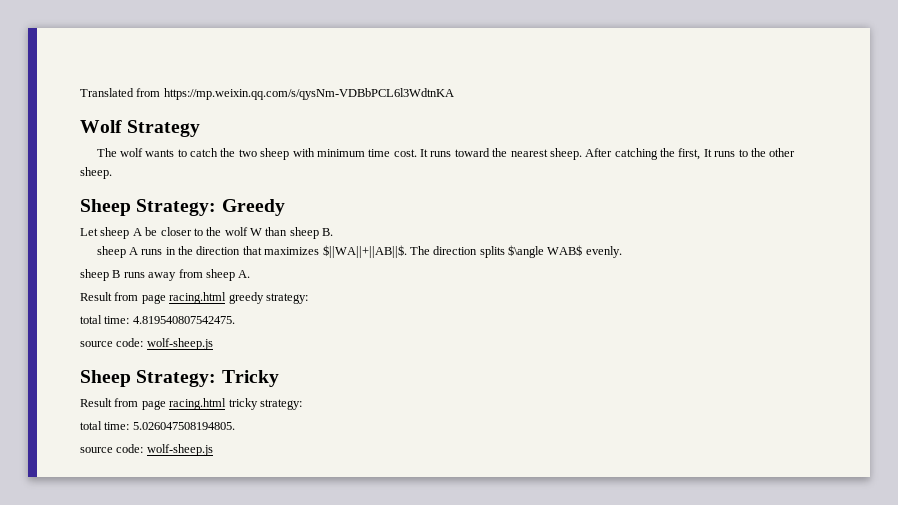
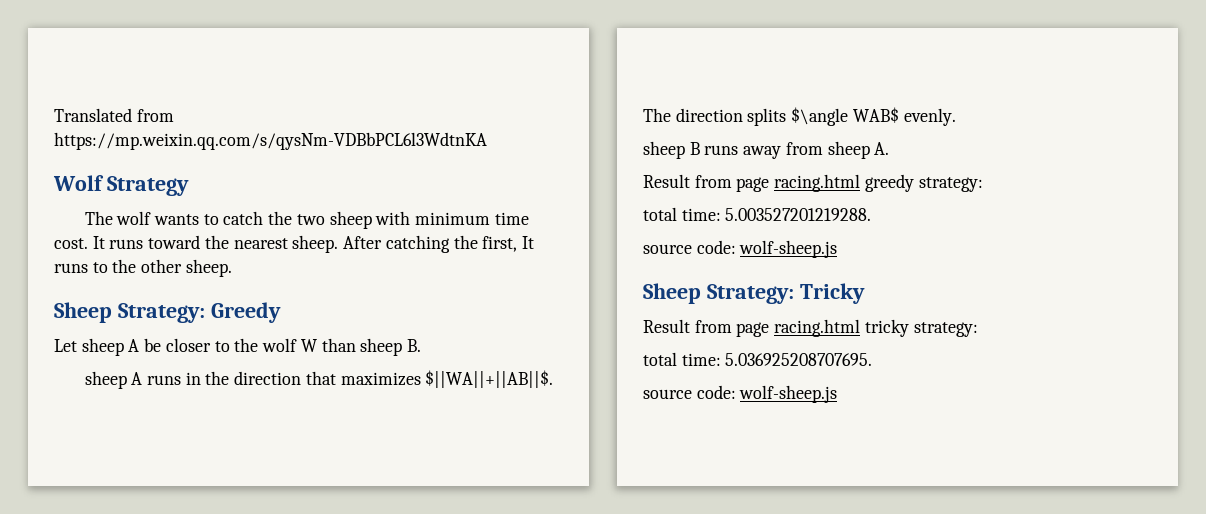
[132,316,235,324] 4.819540807542475. -> [725,208,872,221] 5.003527201219288.
[132,422,235,430] 5.026047508194805. -> [725,353,873,366] 5.036925208707695.

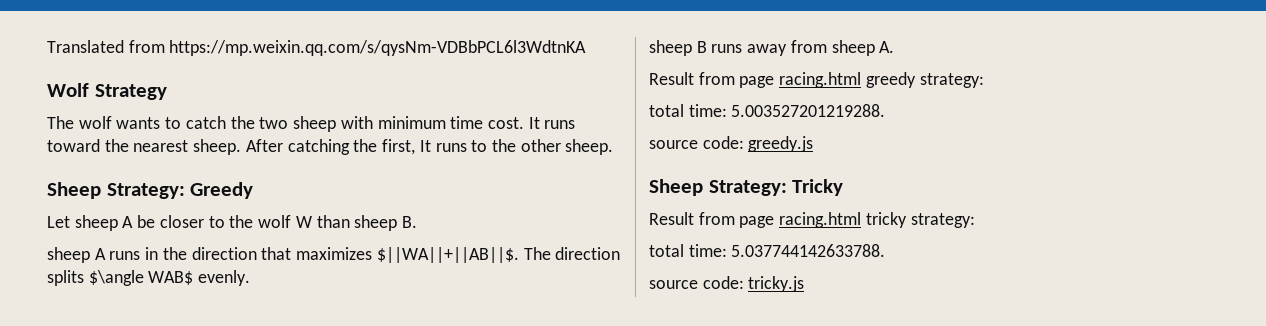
[739,240,838,258] wolf-sheep.js -> [748,136,814,152] greedy.js
[725,353,873,366] [643,385,838,403] 5.036925208707695. // source code: wolf-sheep.js -> [731,244,886,257] [649,276,805,292] 5.037744142633788. // source code: tricky.js

